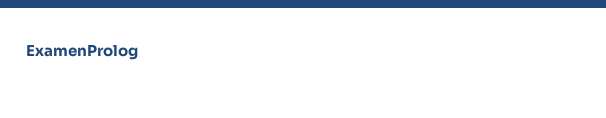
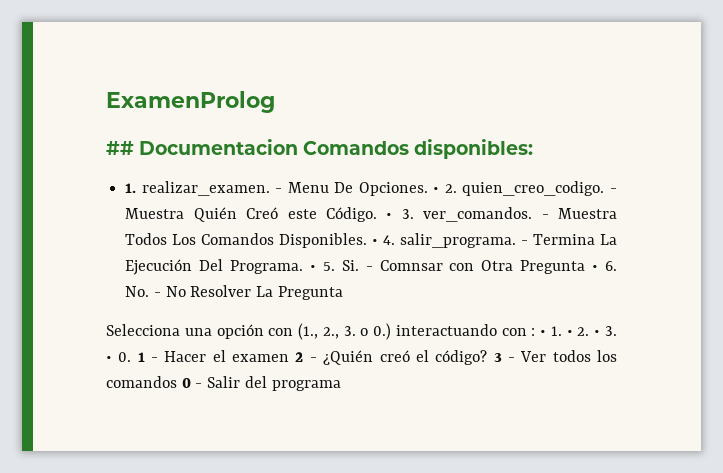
(138, 52) none -> [106,139,534,159] [125,181,617,196] [125,207,617,222] [125,233,617,248] [125,259,617,275] [125,285,343,300] [106,323,617,340] [106,350,618,365] [106,376,341,391] // ## Documentacion Comandos disponibles: // 1. realizar_examen. - Menu De Opciones. • 2. quien_creo_codigo. - Muestra Quién Creó este Código. • 3. ver_comandos. - Muestra Todos Los Comandos Disponibles. • 4. salir_programa. - Termina La Ejecución Del Programa. • 5. Si. - Comnsar con Otra Pregunta • 6. No. - No Resolver La Pregunta // Selecciona una opción con (1., 2., 3. o 0.) interactuando con : • 1. • 2. • 3. • 0. 1 - Hacer el examen 2 - ¿Quién creó el código? 3 - Ver todos los comandos 0 - Salir del programa

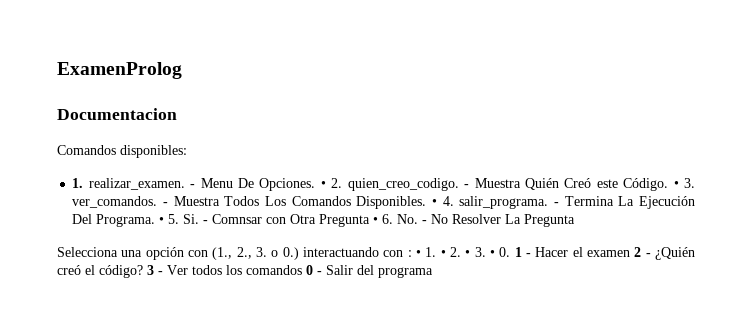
[106,141,134,155] ## -> (182, 70) none
(299, 147) none -> (177, 114) //

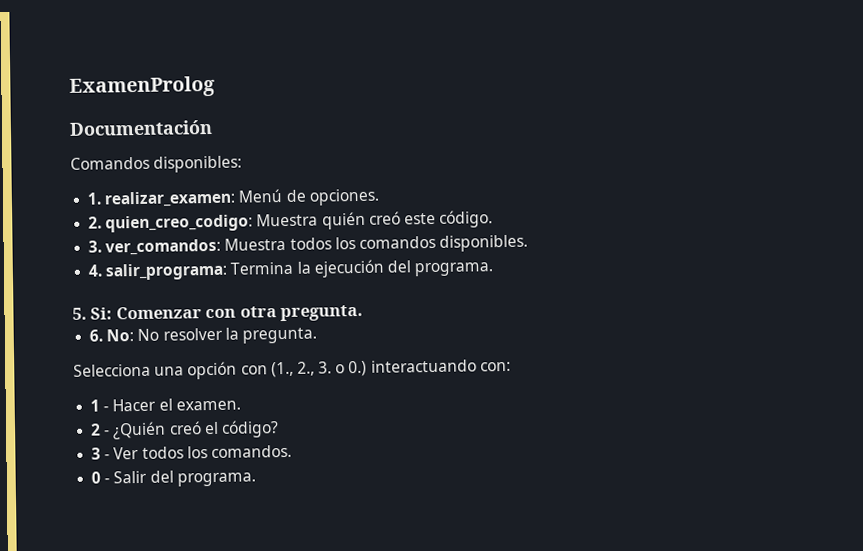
[57,108,177,120] Documentacion -> [69,119,213,136] Documentación
[88,178,696,191] [72,196,695,209] [72,214,576,227] realizar_examen. - Menu De Opciones. • 2. quien_creo_codigo. - Muestra Quién Creó este Código. • 3. ver_comandos. - Muestra Todos Los Comandos Disponibles. • 4. salir_programa. - Termina La Ejecución Del Programa. • 5. Si. - Comnsar con Otra Pregunta • 6. No. - No Resolver La Pregunta -> [104,188,380,208] [88,210,494,233] [88,234,529,256] [88,259,495,281] [72,304,364,322] [89,327,317,344] realizar_examen: Menú de opciones. // 2. quien_creo_codigo: Muestra quién creó este código. // 3. ver_comandos: Muestra todos los comandos disponibles. // 4. salir_programa: Termina la ejecución del programa. // 5. Si: Comenzar con otra pregunta. // 6. No: No resolver la pregunta.
[383,247,511,257] con : • 1. • 2. • 3. • 0. -> [479,361,511,372] con: //
[586,250,630,257] examen -> [175,400,241,411] examen. //
(143, 271) none -> (279, 429) //
[246,265,302,275] comandos -> [210,444,292,459] comandos. //
[378,267,433,278] programa -> [176,472,256,487] programa.

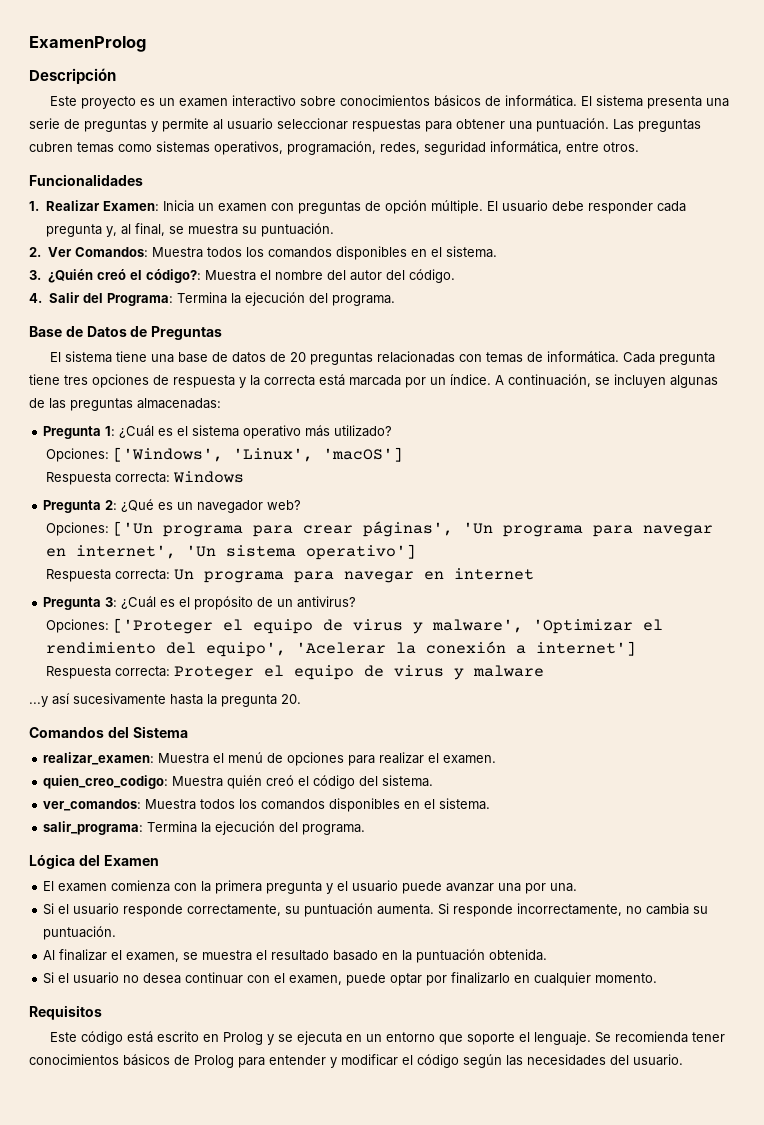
[69,119,213,136] [70,155,243,173] [87,188,380,208] [88,210,494,233] [88,240,103,253] Documentación // Comandos disponibles: // 1. realizar_examen: Menú de opciones. // 2. quien_creo_codigo: Muestra quién creó este código. // 3. -> [29,68,116,84] [50,95,730,109] [29,118,701,132] [29,141,639,155] [29,174,143,186] [29,200,686,214] [45,223,334,237] [29,246,497,260] [29,269,455,283] [29,292,395,306] [29,326,223,340] [50,351,716,365] [29,374,718,388] [29,398,221,411] [43,425,393,439] [45,447,403,462] [45,471,244,485] [43,499,302,513] [45,521,713,537] [45,544,416,560] [45,568,534,583] [43,596,357,610] [45,618,663,634] [45,641,636,657] [45,665,544,680] [29,693,301,707] [29,726,188,738] [43,752,497,766] [43,775,434,789] Descripción // Este proyecto es un examen interactivo sobre conocimientos básicos de informática. El sistema presenta una serie de preguntas y permite al usuario seleccionar respuestas para obtener una puntuación. Las preguntas cubren temas como sistemas operativos, programación, redes, seguridad informática, entre otros. // Funcionalidades // 1. Realizar Examen: Inicia un examen con preguntas de opción múltiple. El usuario debe responder cada pregunta y, al final, se muestra su puntuación. // 2. Ver Comandos: Muestra todos los comandos disponibles en el sistema. // 3. ¿Quién creó el código?: Muestra el nombre del autor del código. // 4. Salir del Programa: Termina la ejecución del programa. // Base de Datos de Preguntas // El sistema tiene una base de datos de 20 preguntas relacionadas con temas de informática. Cada pregunta tiene tres opciones de respuesta y la correcta está marcada por un índice. A continuación, se incluyen algunas de las preguntas almacenadas: // Pregunta 1: ¿Cuál es el sistema operativo más utilizado? // Opciones: ['Windows', 'Linux', 'macOS'] // Respuesta correcta: Windows // Pregunta 2: ¿Qué es un navegador web? // Opciones: ['Un programa para crear páginas', 'Un programa para navegar en internet', 'Un sistema operativo'] // Respuesta correcta: Un programa para navegar en internet // Pregunta 3: ¿Cuál es el propósito de un antivirus? // Opciones: ['Proteger el equipo de virus y malware', 'Optimizar el rendimiento del equipo', 'Acelerar la conexión a internet'] // Respuesta correcta: Proteger el equipo de virus y malware // ...y así sucesivamente hasta la pregunta 20. // Comandos del Sistema // realizar_examen: Muestra el menú de opciones para realizar el examen. // quien_creo_codigo: Muestra quién creó el código del sistema. //
[439,234,529,252] [88,264,103,277] disponibles. // 4. -> [329,798,491,812] disponibles en el sistema. //
[72,304,364,322] [89,327,317,344] [73,359,511,380] [90,398,241,412] [90,420,279,440] [91,444,292,460] [91,470,256,487] 5. Si: Comenzar con otra pregunta. // 6. No: No resolver la pregunta. // Selecciona una opción con (1., 2., 3. o 0.) interactuando con: // 1 - Hacer el examen. // 2 - ¿Quién creó el código? // 3 - Ver todos los comandos. // 0 - Salir del programa. -> [29,854,159,869] [43,880,578,894] [43,903,709,917] [43,926,117,940] [43,949,548,963] [43,972,658,986] [29,1005,102,1020] [50,1031,726,1045] [29,1054,683,1068] Lógica del Examen // El examen comienza con la primera pregunta y el usuario puede avanzar una por una. // Si el usuario responde correctamente, su puntuación aumenta. Si responde incorrectamente, no cambia su puntuación. // Al finalizar el examen, se muestra el resultado basado en la puntuación obtenida. // Si el usuario no desea continuar con el examen, puede optar por finalizarlo en cualquier momento. // Requisitos // Este código está escrito en Prolog y se ejecuta en un entorno que soporte el lenguaje. Se recomienda tener conocimientos básicos de Prolog para entender y modificar el código según las necesidades del usuario.

